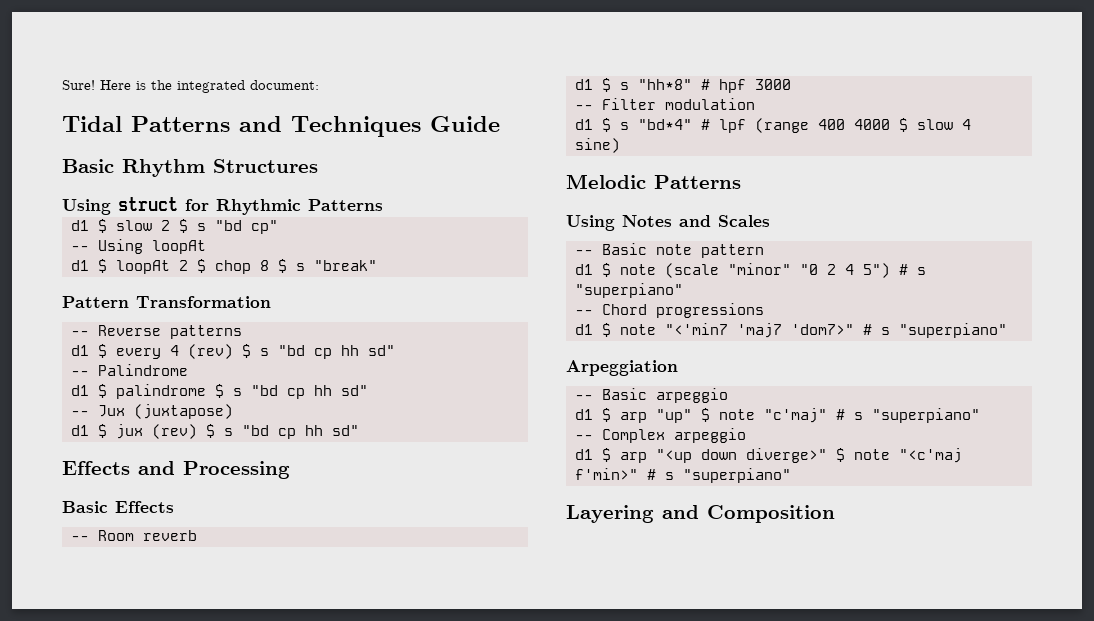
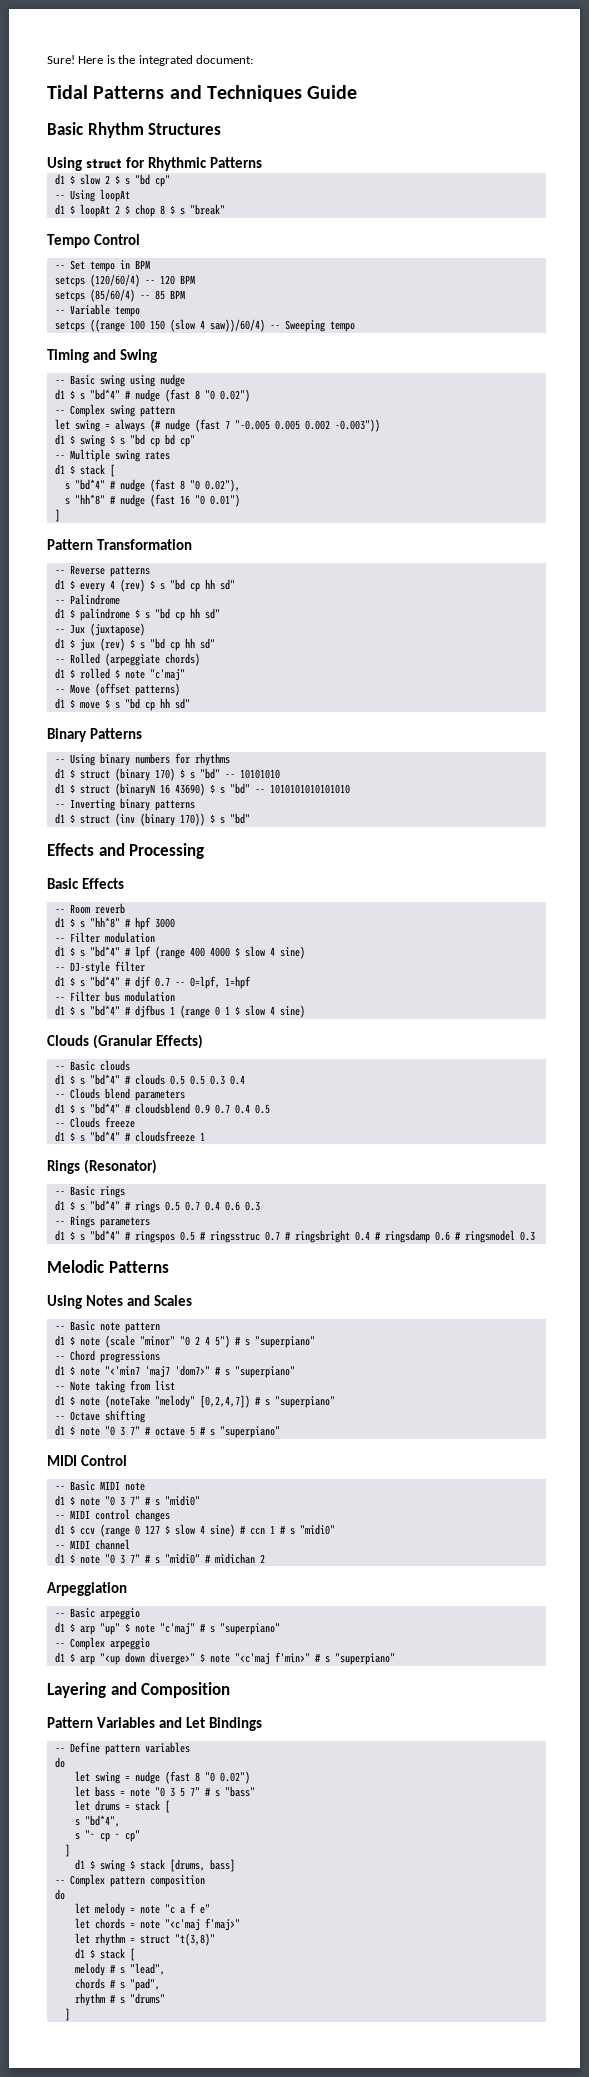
(377, 265) none -> [47,234,140,248] [54,260,150,272] [54,274,195,287] [54,289,185,302] [54,304,140,317] [54,319,355,332] [47,349,157,363] [54,374,185,387] [54,389,250,402] [54,404,175,417] [54,419,380,432] [54,434,195,447] [54,449,170,462] [54,464,115,477] [64,479,240,492] [64,494,240,507] [54,509,60,522] // Tempo Control // -- Set tempo in BPM // setcps (120/60/4) -- 120 BPM // setcps (85/60/4) -- 85 BPM // -- Variable tempo // setcps ((range 100 150 (slow 4 saw))/60/4) -- Sweeping tempo // Timing and Swing // -- Basic swing using nudge // d1 $ s "bd*4" # nudge (fast 8 "0 0.02") // -- Complex swing pattern // let swing = always (# nudge (fast 7 "-0.005 0.005 0.002 -0.003")) // d1 $ swing $ s "bd cp bd cp" // -- Multiple swing rates // d1 $ stack [ // s "bd*4" # nudge (fast 8 "0 0.02"), // s "hh*8" # nudge (fast 16 "0 0.01") // ]
(359, 430) none -> [54,653,200,666] [54,668,185,681] [54,683,180,696] [54,698,190,711] [47,728,142,742] [54,753,230,766] [54,768,280,781] [54,783,350,796] [54,798,195,811] [54,813,250,826] // -- Rolled (arpeggiate chords) // d1 $ rolled $ note "c'maj" // -- Move (offset patterns) // d1 $ move $ s "bd cp hh sd" // Binary Patterns // -- Using binary numbers for rhythms // d1 $ struct (binary 170) $ s "bd" -- 10101010 // d1 $ struct (binaryN 16 43690) $ s "bd" -- 1010101010101010 // -- Inverting binary patterns // d1 $ struct (inv (binary 170)) $ s "bd"
(620, 145) none -> [54,961,145,974] [54,976,251,989] [54,991,175,1002] [54,1005,305,1018] [47,1034,203,1049] [54,1060,130,1071] [54,1074,245,1085] [54,1088,185,1101] [54,1103,270,1114] [54,1117,135,1128] [54,1131,205,1142] [47,1159,157,1174] [54,1186,125,1198] [54,1200,260,1213] [54,1216,150,1228] [54,1230,535,1243] // -- DJ-style filter // d1 $ s "bd*4" # djf 0.7 -- 0=lpf, 1=hpf // -- Filter bus modulation // d1 $ s "bd*4" # djfbus 1 (range 0 1 $ slow 4 sine) // Clouds (Granular Effects) // -- Basic clouds // d1 $ s "bd*4" # clouds 0.5 0.5 0.3 0.4 // -- Clouds blend parameters // d1 $ s "bd*4" # cloudsblend 0.9 0.7 0.4 0.5 // -- Clouds freeze // d1 $ s "bd*4" # cloudsfreeze 1 // Rings (Resonator) // -- Basic rings // d1 $ s "bd*4" # rings 0.5 0.7 0.4 0.6 0.3 // -- Rings parameters // d1 $ s "bd*4" # ringspos 0.5 # ringsstruc 0.7 # ringsbright 0.4 # ringsdamp 0.6 # ringsmodel 0.3
(1007, 330) none -> [54,1380,175,1393] [54,1395,335,1408] [54,1410,145,1423] [54,1425,280,1438] [47,1455,127,1466] [54,1481,145,1491] [54,1495,200,1506] [54,1509,170,1522] [54,1524,335,1537] [54,1539,130,1550] [54,1553,265,1564] // -- Note taking from list // d1 $ note (noteTake "melody" [0,2,4,7]) # s "superpiano" // -- Octave shifting // d1 $ note "0 3 7" # octave 5 # s "superpiano" // MIDI Control // -- Basic MIDI note // d1 $ note "0 3 7" # s "midi0" // -- MIDI control changes // d1 $ ccv (range 0 127 $ slow 4 sine) # ccn 1 # s "midi0" // -- MIDI channel // d1 $ note "0 3 7" # s "midi0" # midichan 2
(835, 514) none -> [47,1717,262,1731] [54,1742,190,1755] [54,1757,65,1768] [74,1771,250,1784] [74,1786,255,1797] [74,1800,170,1813] [74,1815,120,1827] [74,1830,140,1842] [64,1844,70,1857] [74,1859,235,1872] [54,1874,205,1887] [54,1889,65,1900] [74,1903,210,1916] [74,1918,240,1931] [74,1933,215,1946] [74,1948,135,1961] [74,1963,165,1976] [74,1978,160,1991] [74,1993,165,2006] [64,2008,70,2021] // Pattern Variables and Let Bindings // -- Define pattern variables // do // let swing = nudge (fast 8 "0 0.02") // let bass = note "0 3 5 7" # s "bass" // let drums = stack [ // s "bd*4", // s "~ cp ~ cp" // ] // d1 $ swing $ stack [drums, bass] // -- Complex pattern composition // do // let melody = note "c a f e" // let chords = note "<c'maj f'maj>" // let rhythm = struct "t(3,8)" // d1 $ stack [ // melody # s "lead", // chords # s "pad", // rhythm # s "drums" // ]

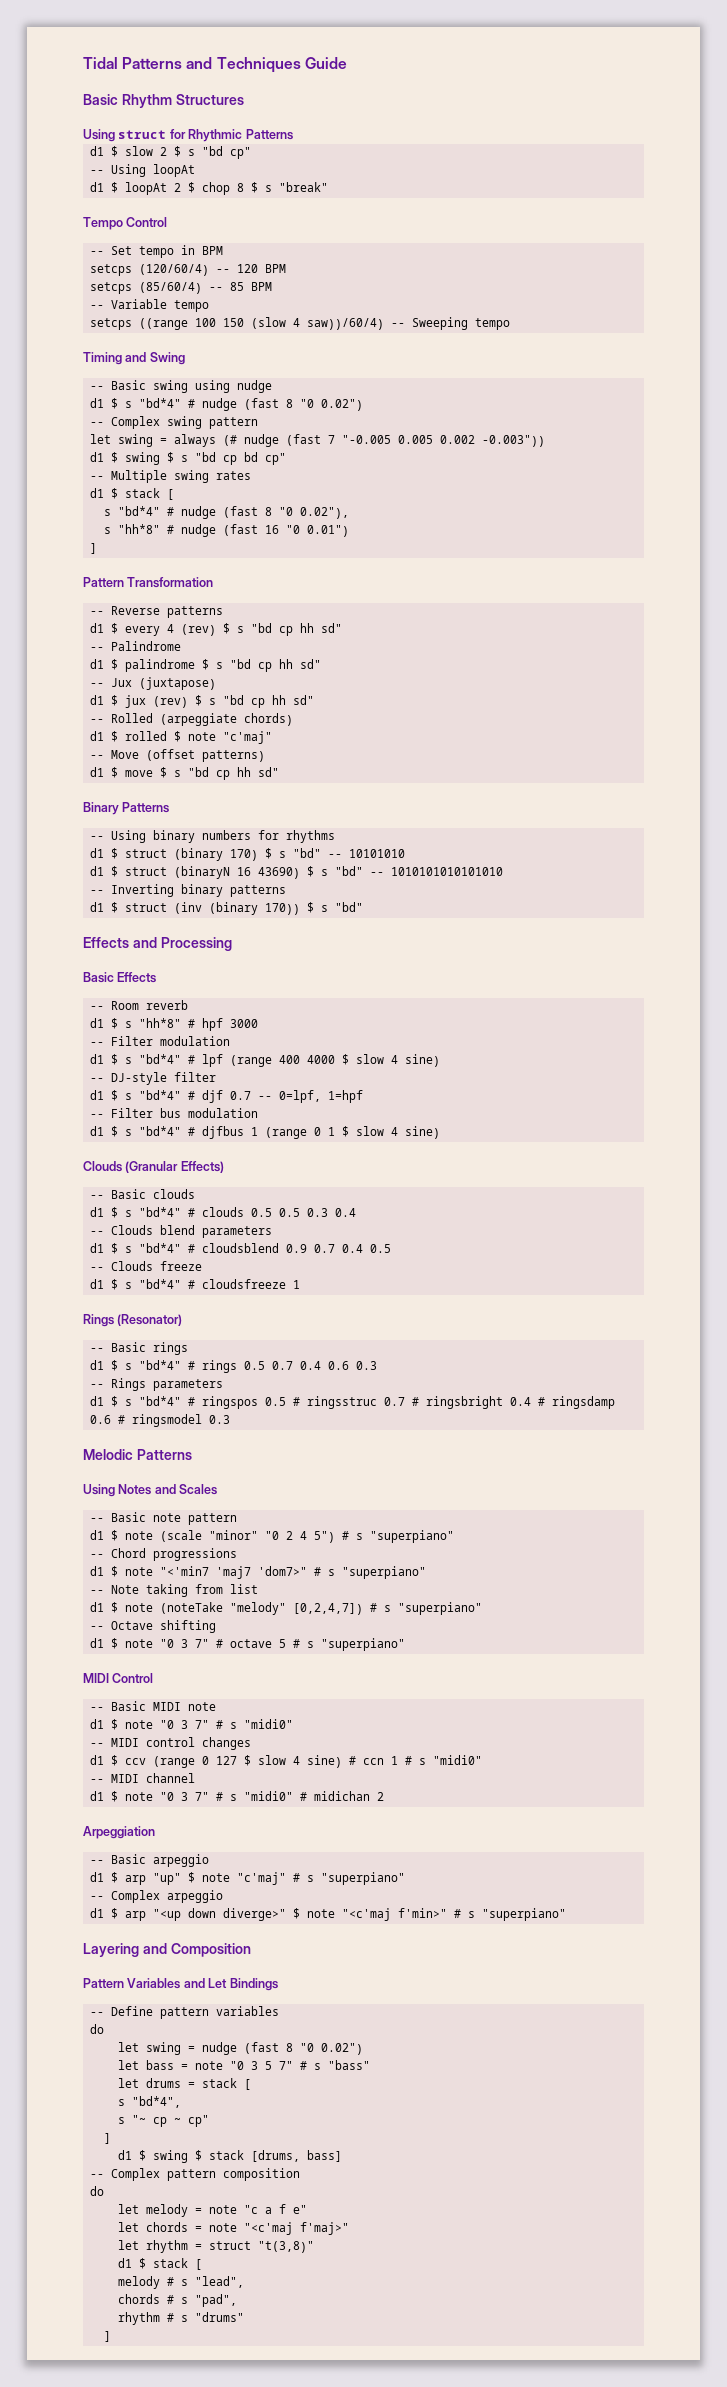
[47,55,253,66] Sure! Here is the integrated document: // -> (83, 63) none

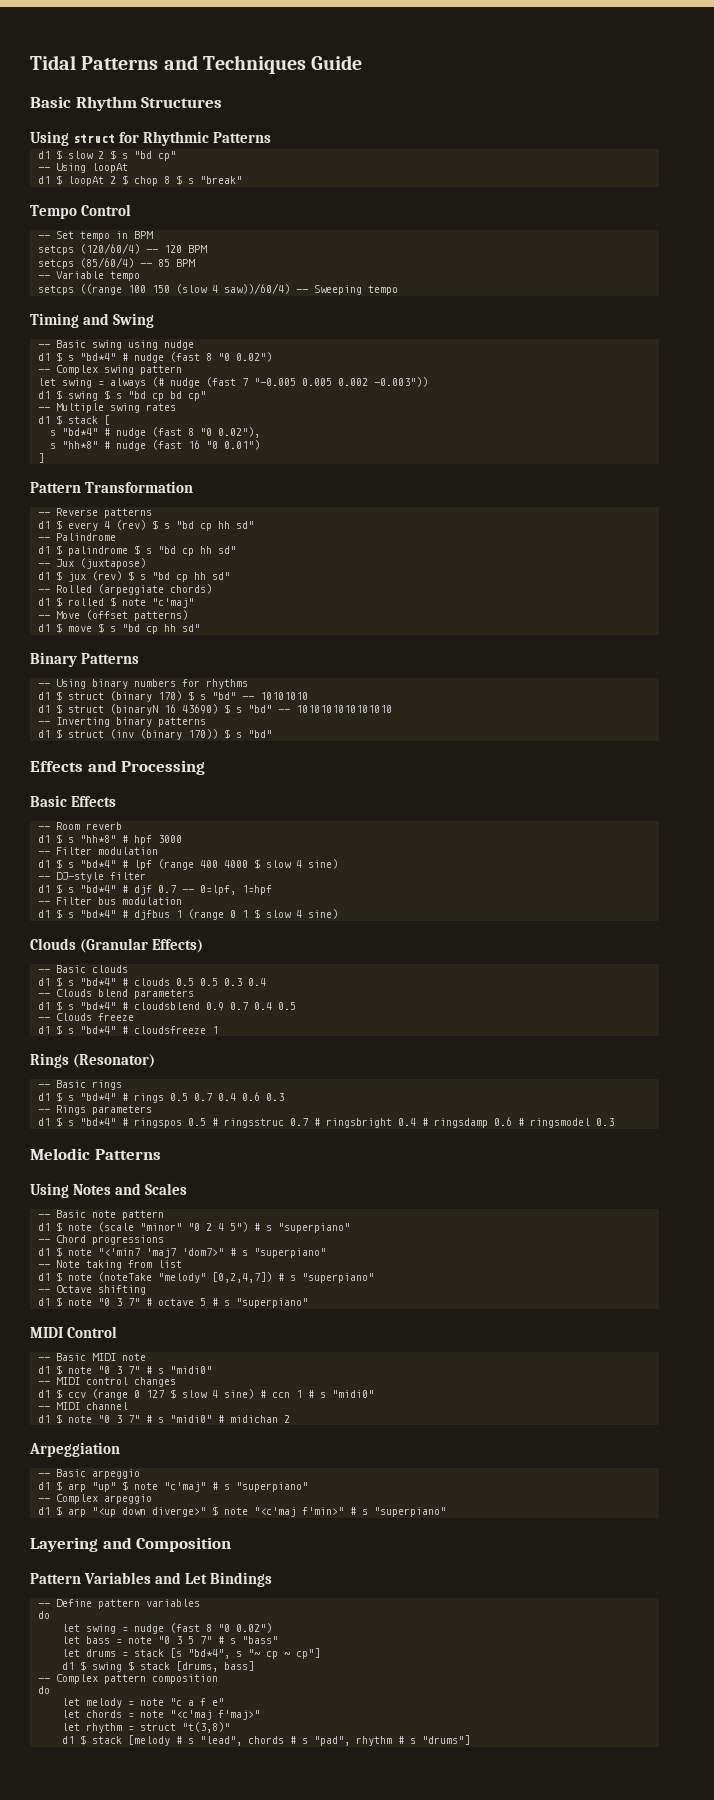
[243,2079,251,2090] [117,2099,125,2106] [ // s -> [169,1648,182,1658] [s
(181, 2102) // -> (230, 1654) none
[187,2115,209,2127] [103,2133,111,2144] cp" // ] -> [295,1648,320,1659] cp"]
[194,2259,202,2270] [117,2276,160,2289] [ // melody -> [127,1735,170,1746] [melody
(244, 2282) // -> (242, 1741) none
(237, 2300) // -> (350, 1741) none
[194,2312,244,2322] [103,2331,111,2342] "drums" // ] -> [421,1735,470,1745] "drums"]

